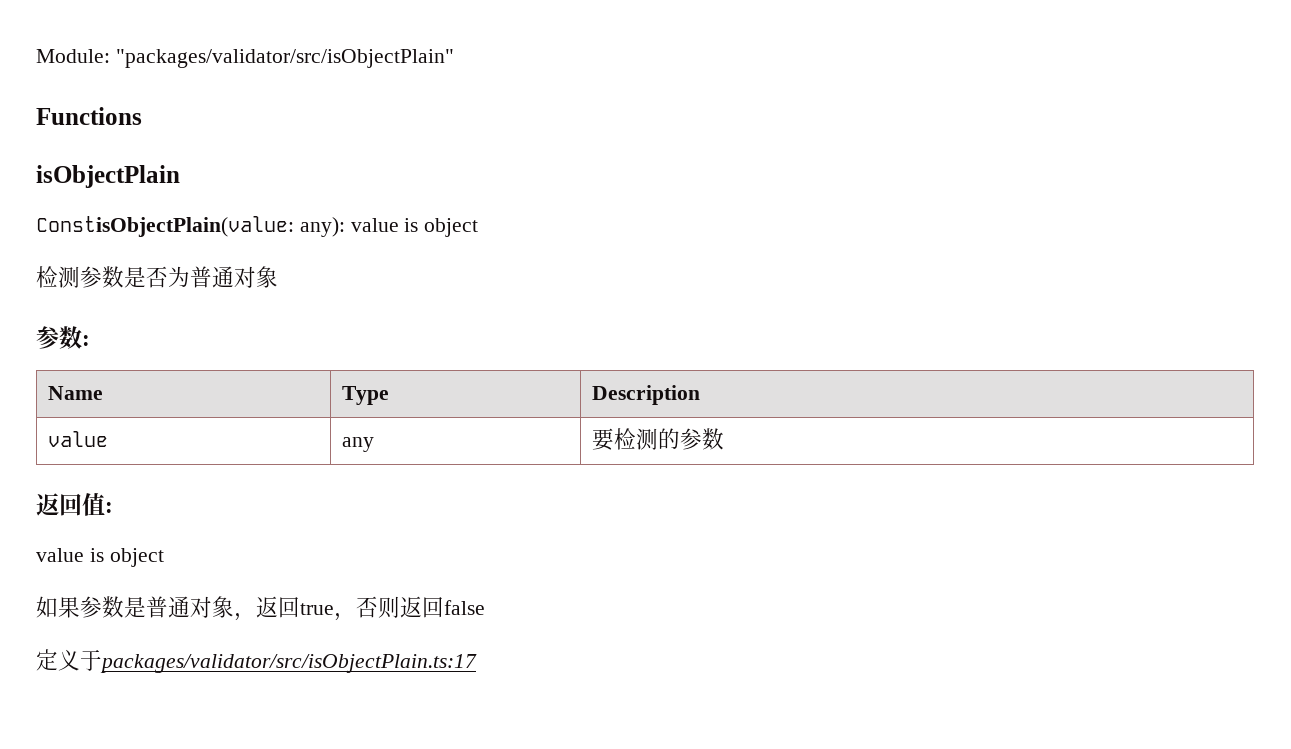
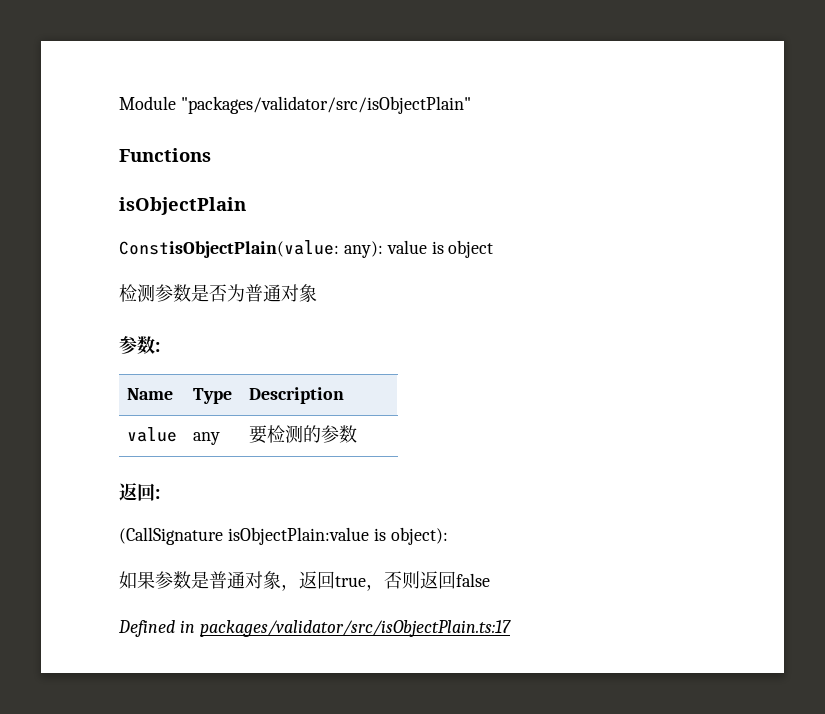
[36,49,110,63] Module: -> [119,96,176,110] Module
[82,493,113,516] [36,548,164,567] 值: // value is object -> [155,489,160,499] [119,527,448,545] : // (CallSignature isObjectPlain:value is object):
[36,649,102,671] 定义于 -> [118,620,195,637] Defined in

